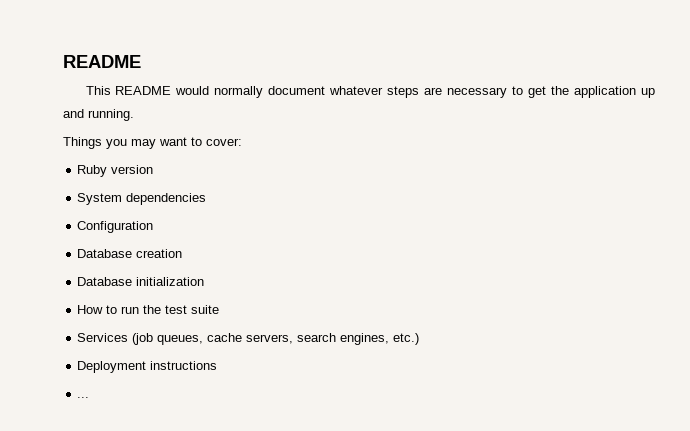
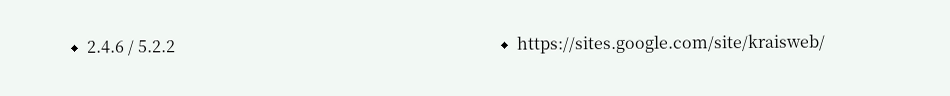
[63,55,141,68] [85,86,655,98] [63,109,134,121] [63,137,242,149] [77,165,154,177] [77,193,207,205] [77,221,154,233] [77,249,183,258] [77,277,205,286] [77,305,220,314] [77,333,420,345] [77,361,218,373] [77,397,90,398] README // This README would normally document whatever steps are necessary to get the application up and running. // Things you may want to cover: // Ruby version // System dependencies // Configuration // Database creation // Database initialization // How to run the test suite // Services (job queues, cache servers, search engines, etc.) // Deployment instructions // ... -> [85,39,177,56] [515,33,826,54] 2.4.6 / 5.2.2 // https://sites.google.com/site/kraisweb/

